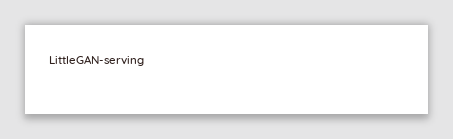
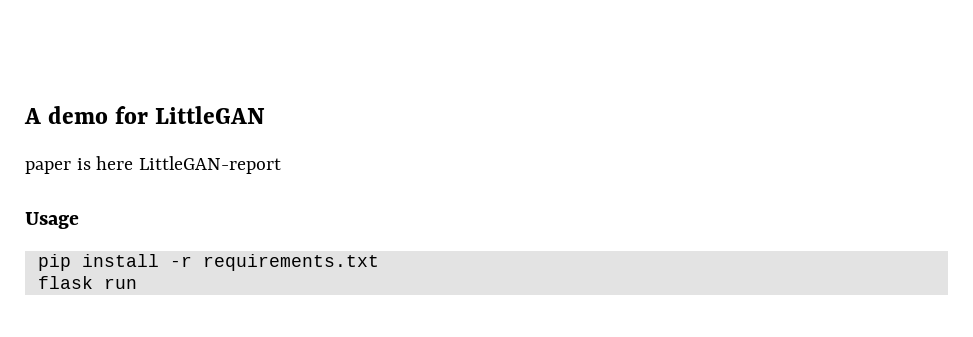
[49,55,144,66] LittleGAN-serving -> [24,106,266,124] [25,156,282,174] [25,212,79,229] [37,254,379,271] [37,276,137,289] A demo for LittleGAN // paper is here LittleGAN-report // Usage // pip install -r requirements.txt // flask run

